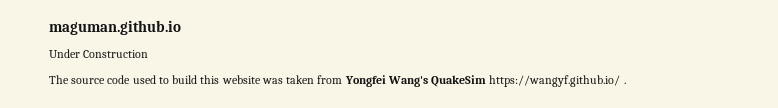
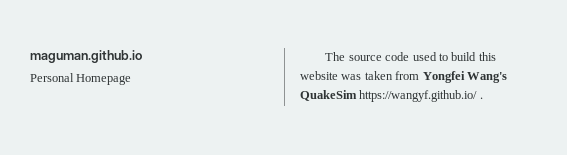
[49,49,149,58] Under Construction -> [30,73,132,85] Personal Homepage

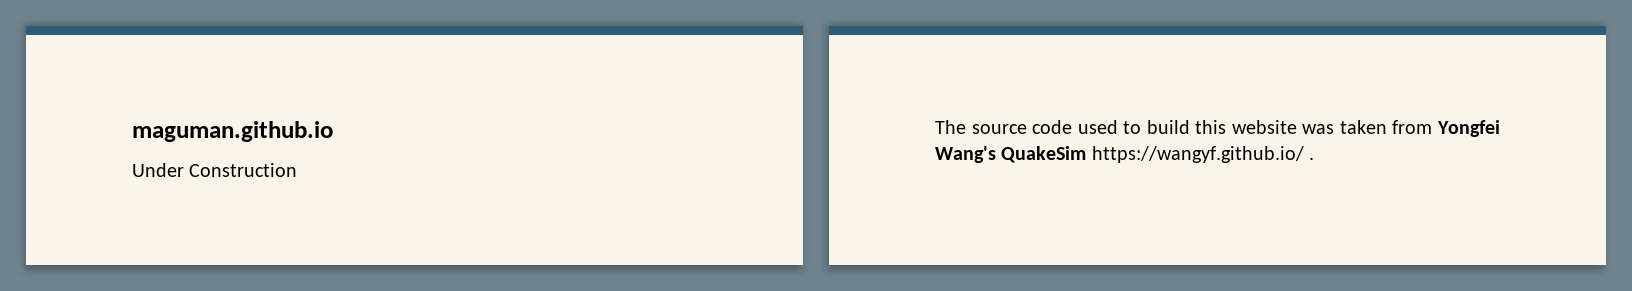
[30,73,132,85] Personal Homepage -> [132,163,298,177] Under Construction

